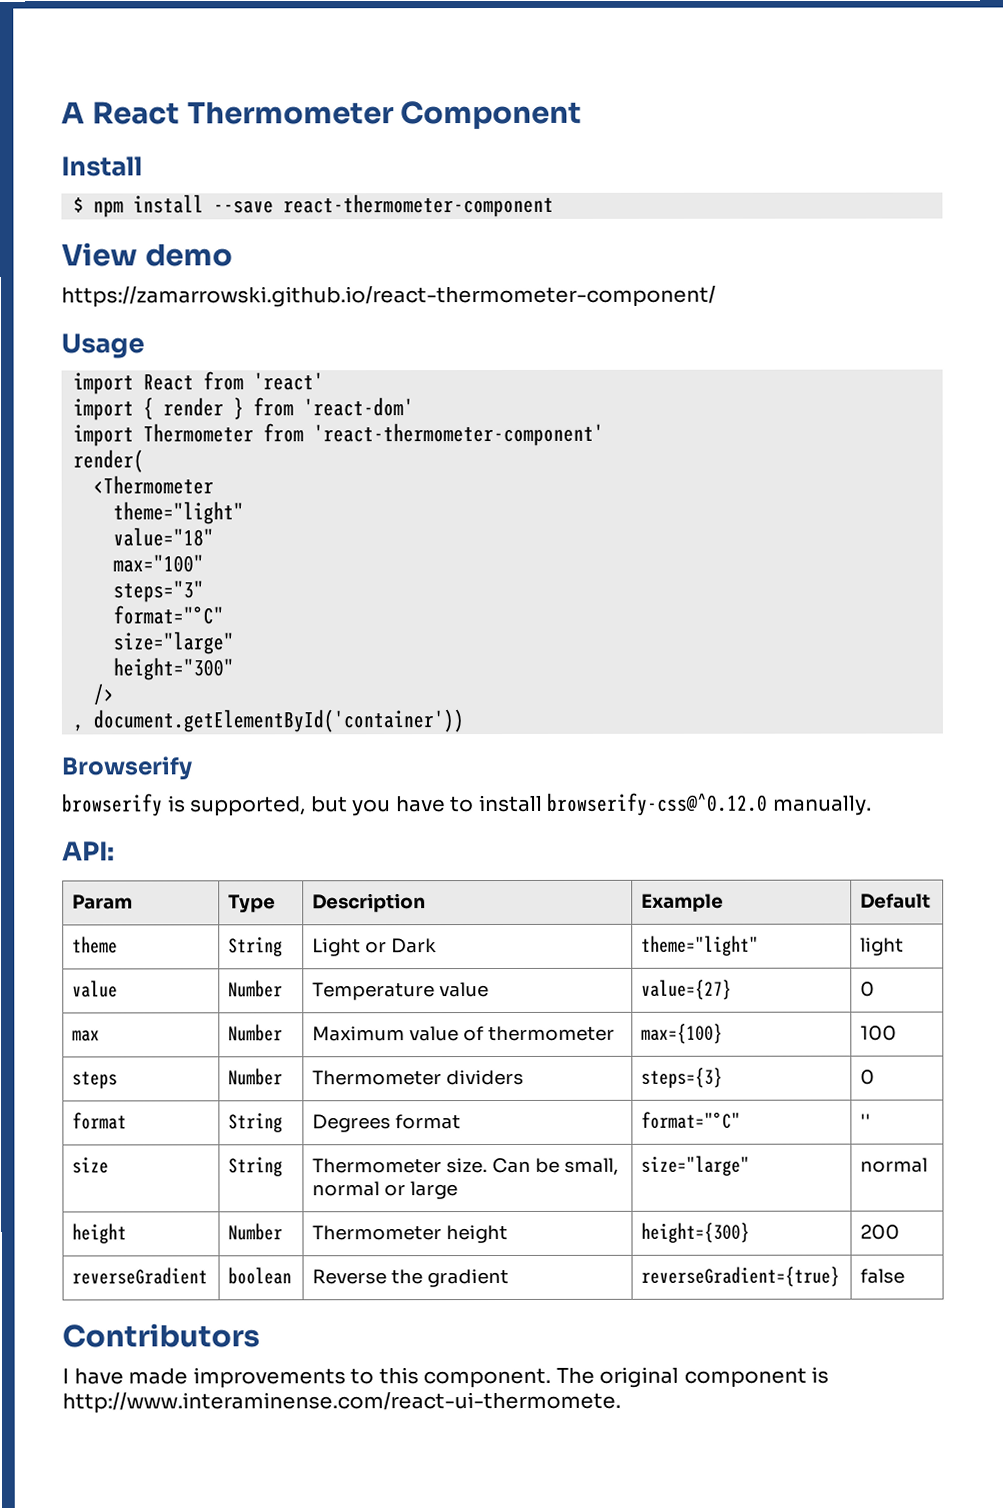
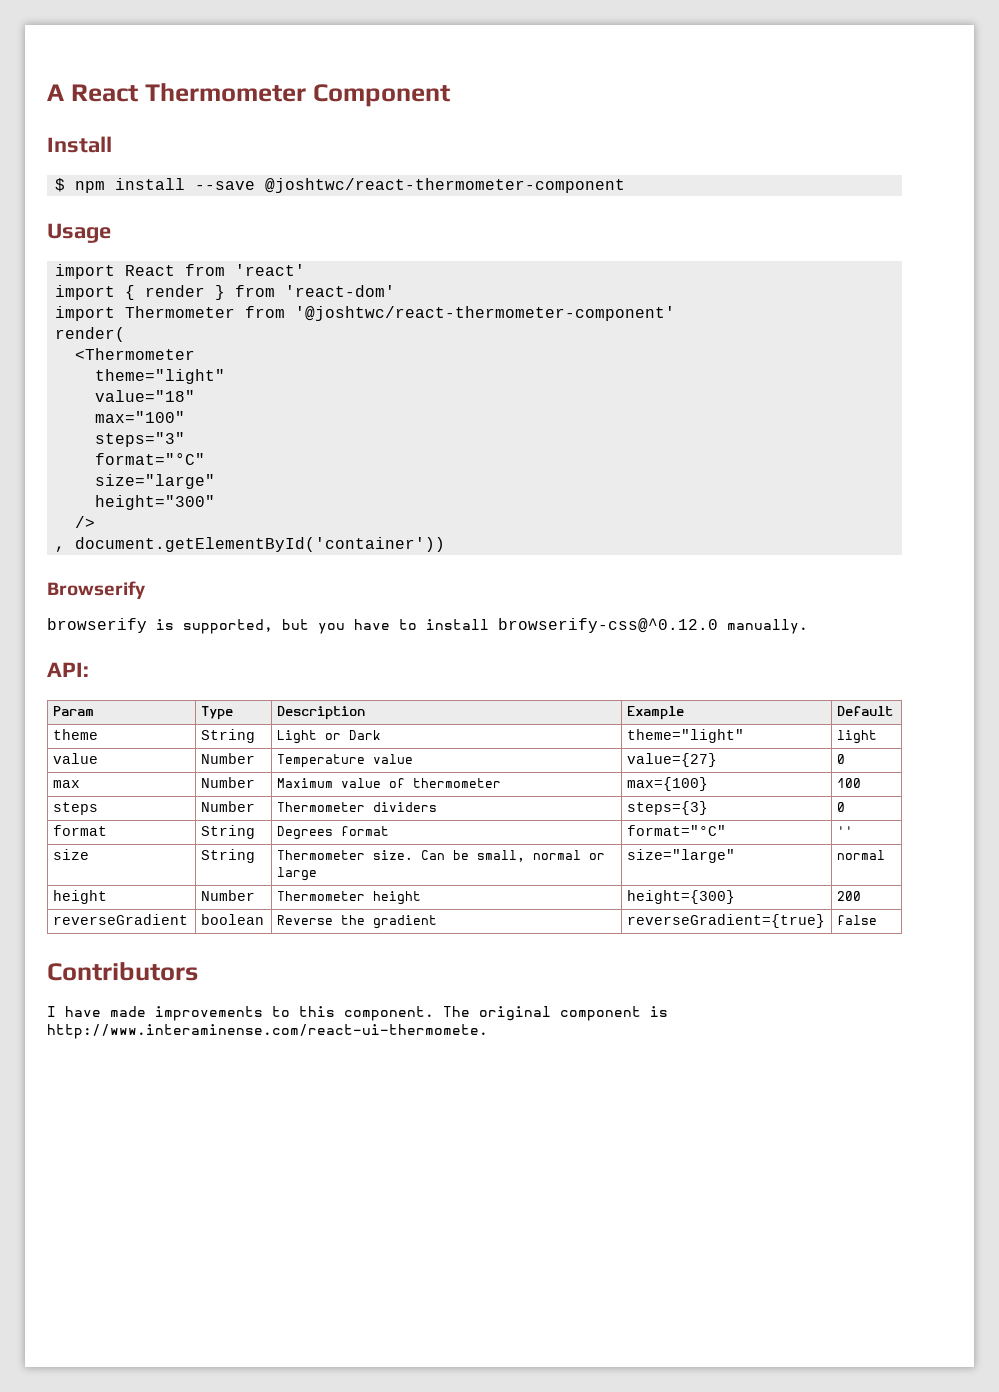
[283,193,555,218] [61,242,233,267] [61,285,716,308] react-thermometer-component // View demo // https://zamarrowski.github.io/react-thermometer-component/ -> [265,178,626,193] @joshtwc/react-thermometer-component
[313,422,605,447] 'react-thermometer-component' -> [295,306,676,321] '@joshtwc/react-thermometer-component'

